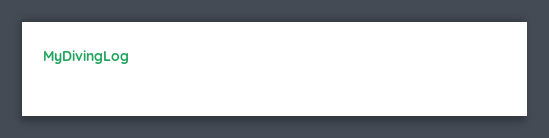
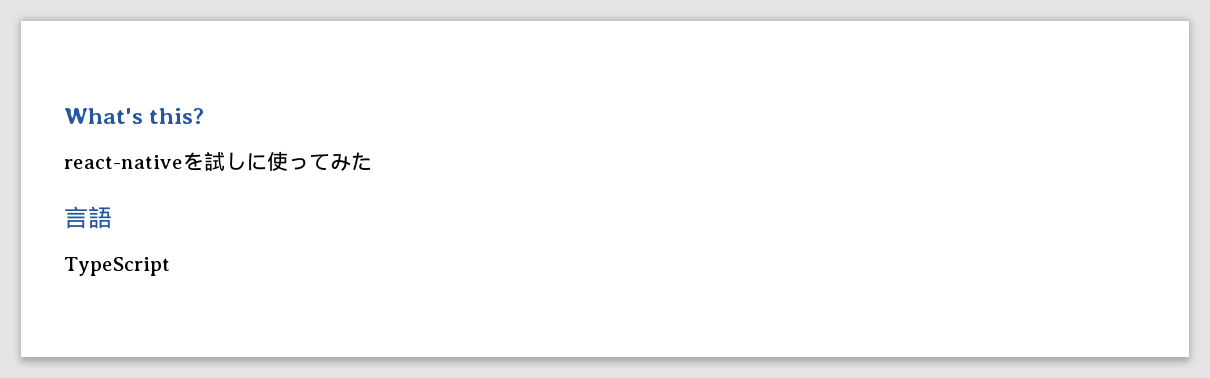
[43,50,129,64] MyDivingLog -> [64,108,205,124] [64,151,372,171] [64,206,112,229] [64,257,170,276] What's this? // react-nativeを試しに使ってみた // 言語 // TypeScript

